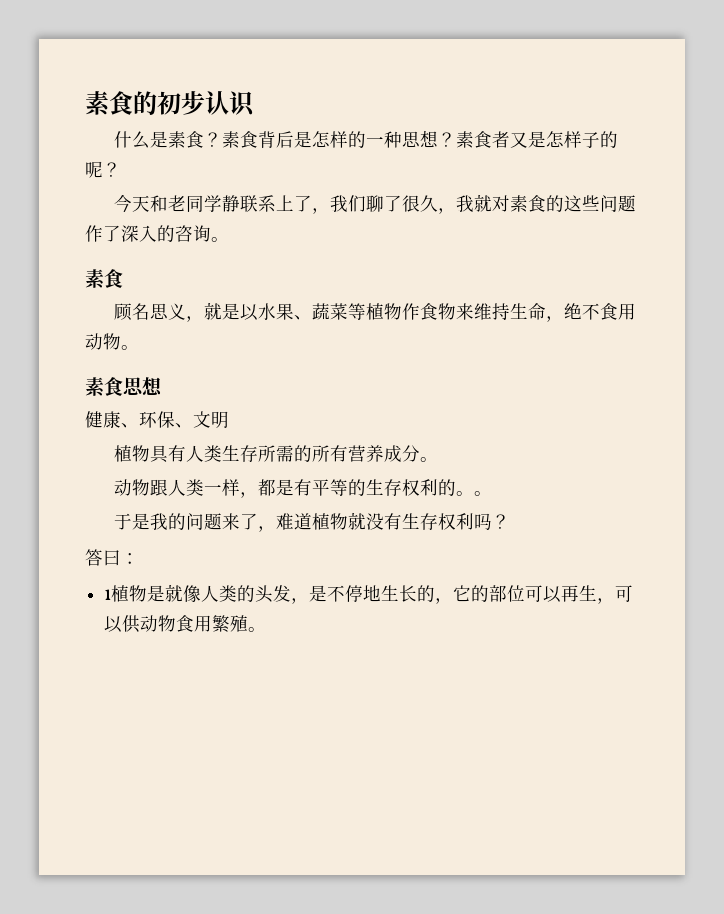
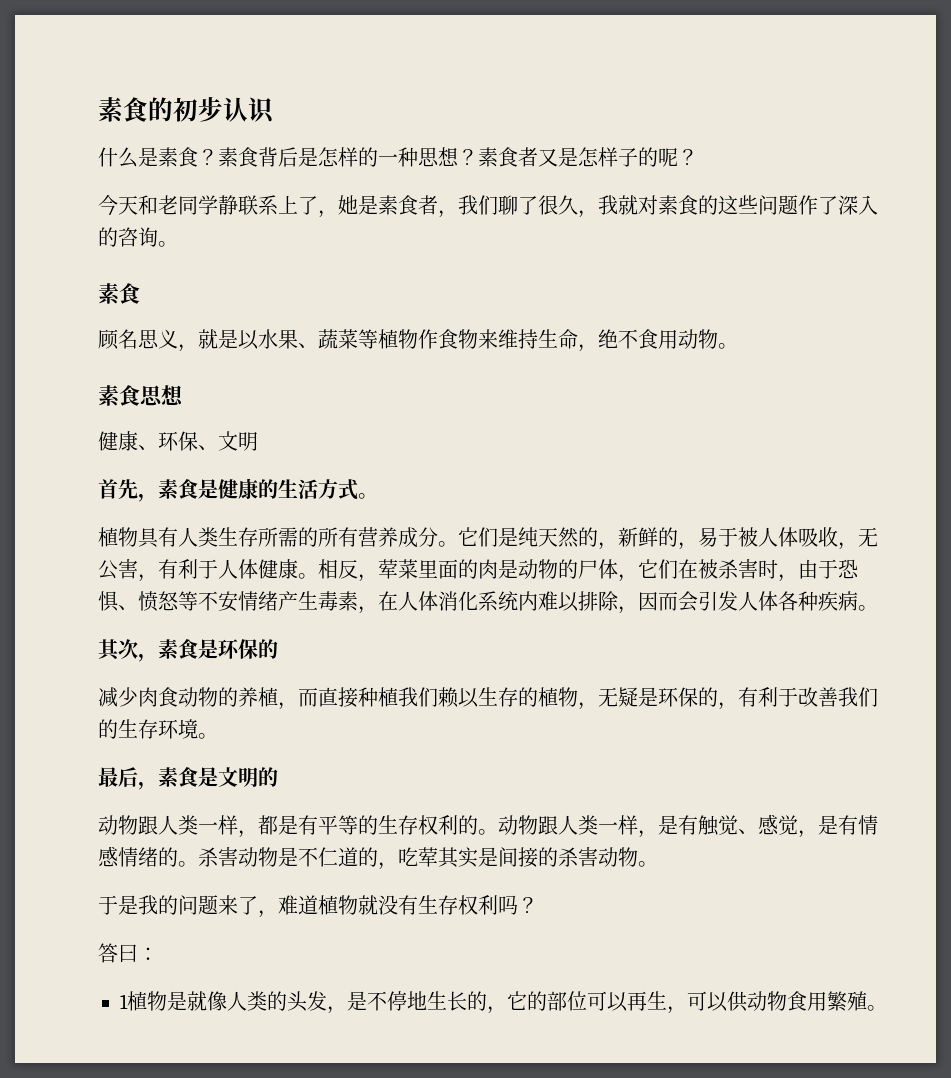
(330, 211) none -> [338,195,458,218] 她是素食者，
(229, 420) none -> [98,478,378,502] // 首先，素食是健康的生活方式。
(438, 459) none -> [458,527,878,550] [98,559,859,582] [98,591,878,614] [98,639,278,662] [98,687,878,710] [98,719,218,739] [98,767,278,790] 它们是纯天然的，新鲜的，易于被人体吸收，无公害，有利于人体健康。相反，荤菜里面的肉是动物的尸体，它们在被杀害时，由于恐惧、愤怒等不安情绪产生毒素，在人体消化系统内难以排除，因而会引发人体各种疾病。 // 其次，素食是环保的 // 减少肉食动物的养植，而直接种植我们赖以生存的植物，无疑是环保的，有利于改善我们的生存环境。 // 最后，素食是文明的
(474, 493) none -> [498,814,878,838] [98,846,638,870] 动物跟人类一样，是有触觉、感觉，是有情感情绪的。杀害动物是不仁道的，吃荤其实是间接的杀害动物

